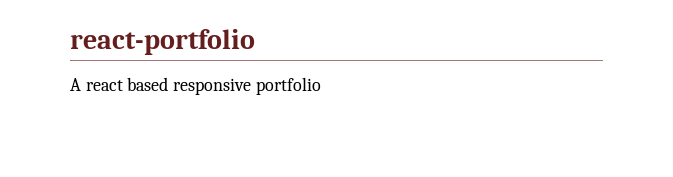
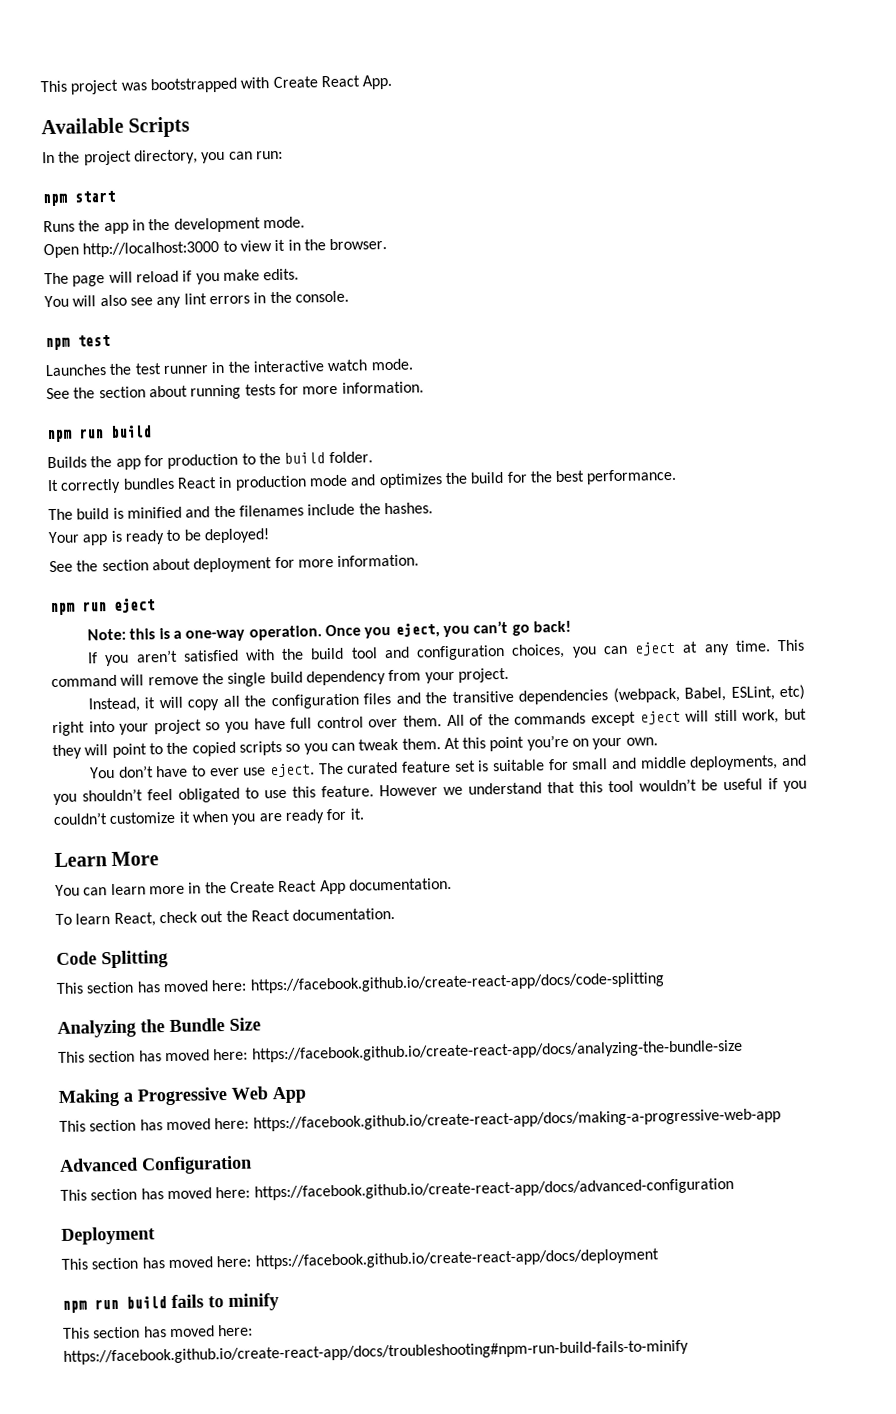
[70,29,255,55] [70,77,321,95] react-portfolio // A react based responsive portfolio -> [40,74,393,95] [41,116,191,138] [42,149,283,166] [42,190,115,207] [43,216,305,235] [43,238,388,259] [44,268,300,287] [44,290,349,309] [45,334,110,351] [45,358,413,377] [46,381,424,400] [47,425,152,443] [47,451,373,470] [47,468,678,494] [48,502,433,521] [48,528,270,546] [49,554,420,573] [50,597,155,616] [87,620,571,642] [87,639,805,667] [51,667,509,688] [88,684,805,713] [52,708,808,737] [52,734,658,760] [90,754,808,779] [53,778,807,806] [53,808,364,826] [54,851,160,868] [55,877,452,897] [55,907,396,927] [56,950,168,969] [56,972,665,995] [57,1017,261,1038] [58,1039,743,1063] [58,1086,307,1107] [59,1108,781,1132] [59,1155,252,1175] [60,1177,734,1201] [61,1226,155,1245] [61,1248,659,1270] [62,1293,279,1313] [62,1324,254,1339] [63,1339,689,1365] This project was bootstrapped with Create React App. // Available Scripts // In the project directory, you can run: // npm start // Runs the app in the development mode. // Open http://localhost:3000 to view it in the browser. // The page will reload if you make edits. // You will also see any lint errors in the console. // npm test // Launches the test runner in the interactive watch mode. // See the section about running tests for more information. // npm run build // Builds the app for production to the build folder. // It correctly bundles React in production mode and optimizes the build for the best performance. // The build is minified and the filenames include the hashes. // Your app is ready to be deployed! // See the section about deployment for more information. // npm run eject // Note: this is a one-way operation. Once you eject, you can’t go back! // If you aren’t satisfied with the build tool and configuration choices, you can eject at any time. This command will remove the single build dependency from your project. // Instead, it will copy all the configuration files and the transitive dependencies (webpack, Babel, ESLint, etc) right into your project so you have full control over them. All of the commands except eject will still work, but they will point to the copied scripts so you can tweak them. At this point you’re on your own. // You don’t have to ever use eject. The curated feature set is suitable for small and middle deployments, and you shouldn’t feel obligated to use this feature. However we understand that this tool wouldn’t be useful if you couldn’t customize it when you are ready for it. // Learn More // You can learn more in the Create React App documentation. // To learn React, check out the React documentation. // Code Splitting // This section has moved here: https://facebook.github.io/create-react-app/docs/code-splitting // Analyzing the Bundle Size // This section has moved here: https://facebook.github.io/create-react-app/docs/analyzing-the-bundle-size // Making a Progressive Web App // This section has moved here: https://facebook.github.io/create-react-app/docs/making-a-progressive-web-app // Advanced Configuration // This section has moved here: https://facebook.github.io/create-react-app/docs/advanced-configuration // Deployment // This section has moved here: https://facebook.github.io/create-react-app/docs/deployment // npm run build fails to minify // This section has moved here: https://facebook.github.io/create-react-app/docs/troubleshooting#npm-run-build-fails-to-minify

